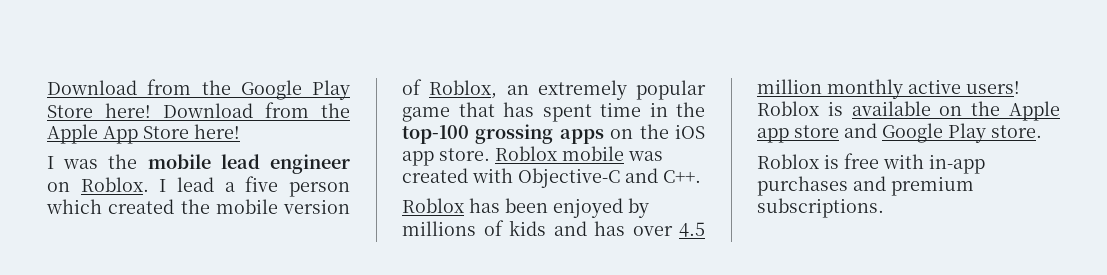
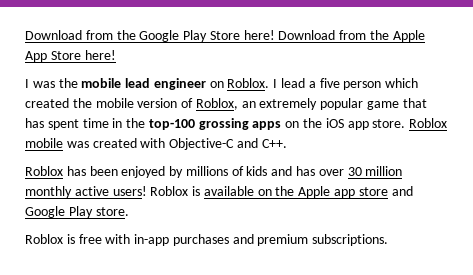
[679,222,705,237] 4.5 -> [347,167,362,176] 30

